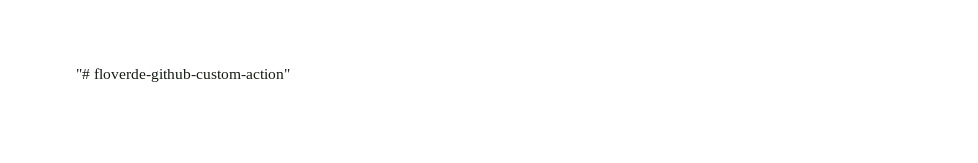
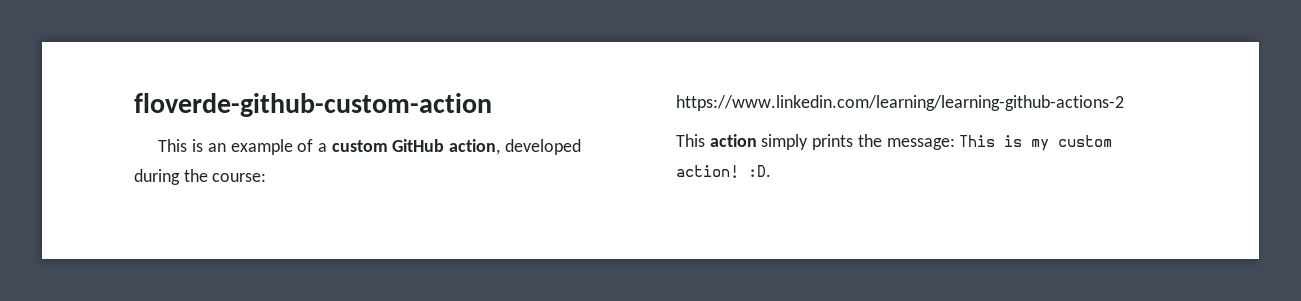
[76,68,291,82] "# floverde-github-custom-action" -> [134,93,492,117] [158,139,581,155] [134,169,267,185] [676,95,1124,111] [676,134,1113,151] [676,165,771,178] floverde-github-custom-action // This is an example of a custom GitHub action, developed during the course: https://www.linkedin.com/learning/learning-github-actions-2 // This action simply prints the message: This is my custom action! :D.

